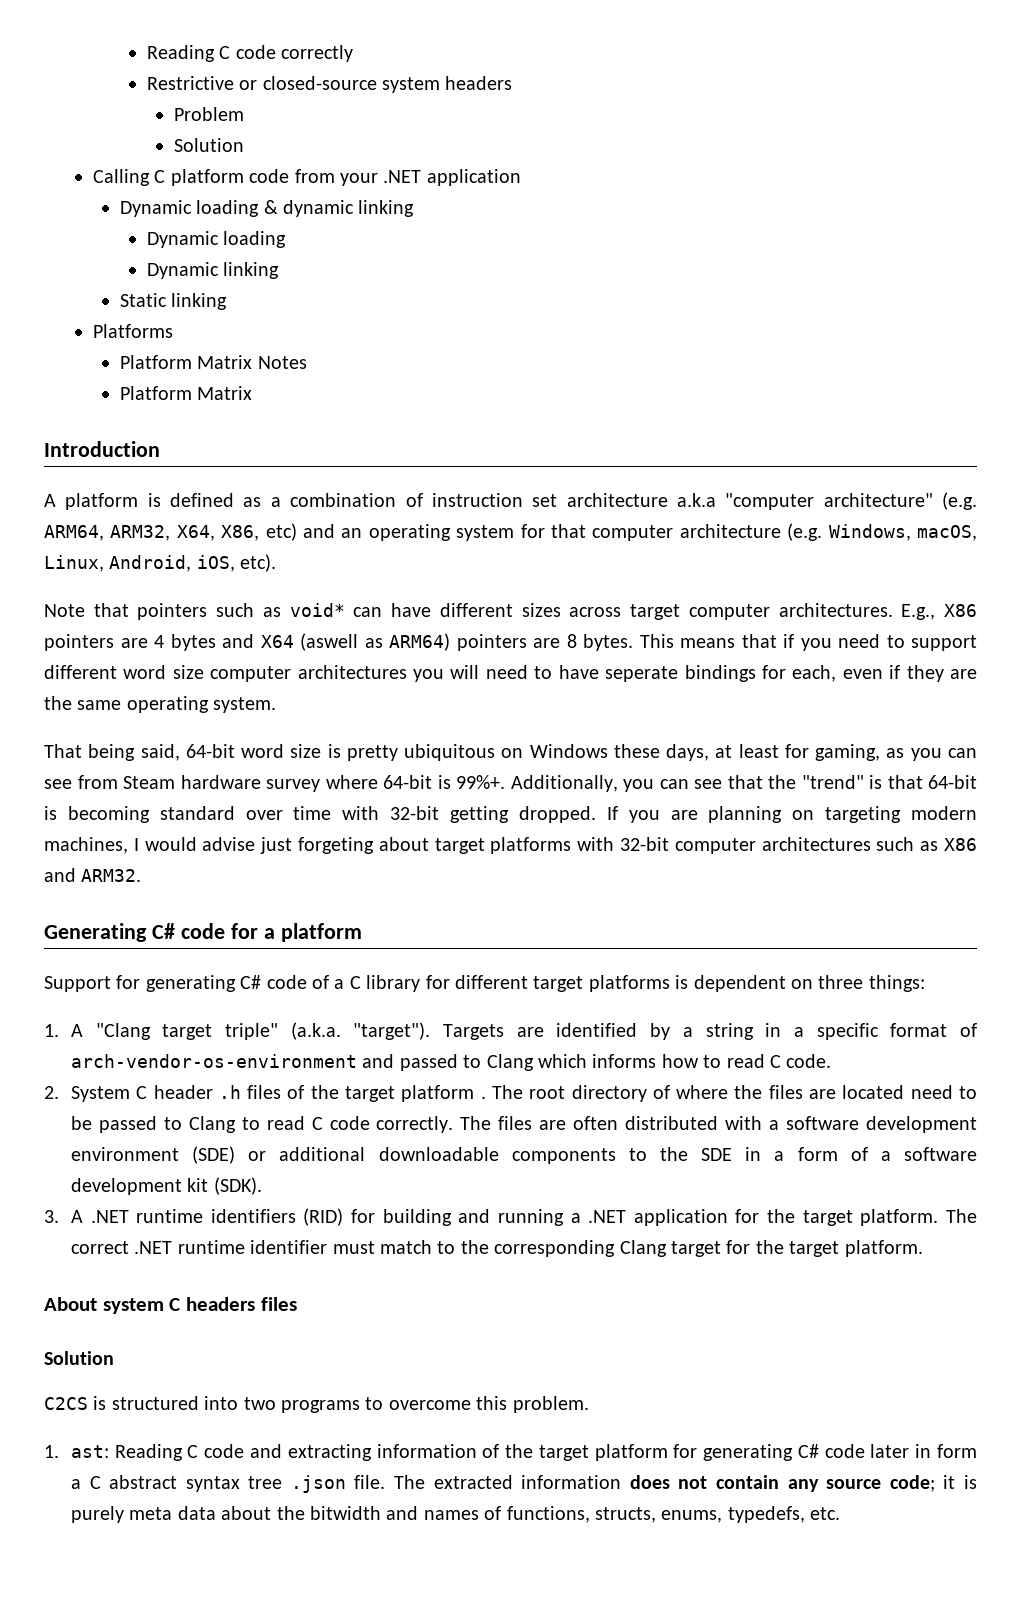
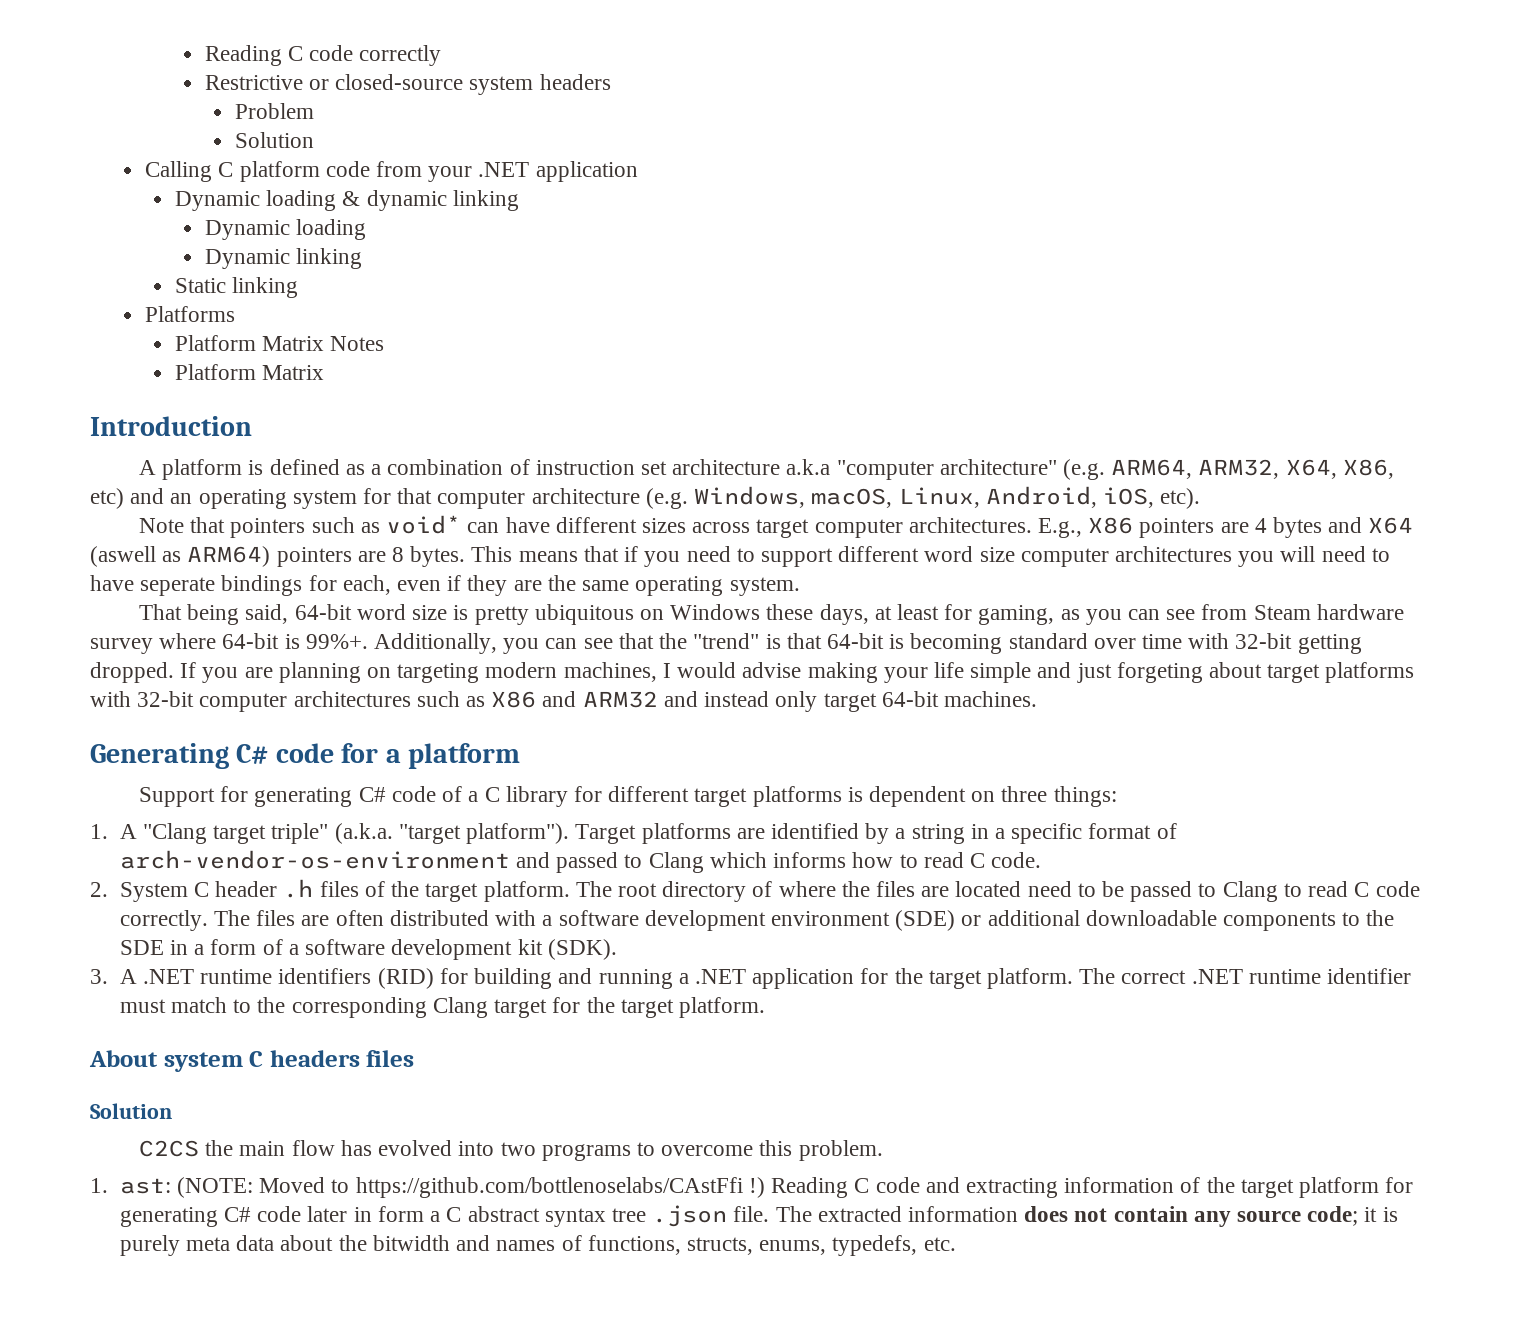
(256, 844) none -> [807,662,1072,683] making your life simple and
[81,869,142,882] ARM32. -> [582,691,1037,712] ARM32 and instead only target 64-bit machines.
[353,1022,505,1040] "target"). Targets -> [398,823,731,844] "target platform"). Target platforms
[401,1085,486,1102] platform . -> [483,881,570,902] platform.
[93,1396,199,1410] is structured -> [205,1140,453,1156] the main flow has evolved
(109, 1451) none -> [177,1177,765,1198] (NOTE: Moved to https://github.com/bottlenoselabs/CAstFfi !)

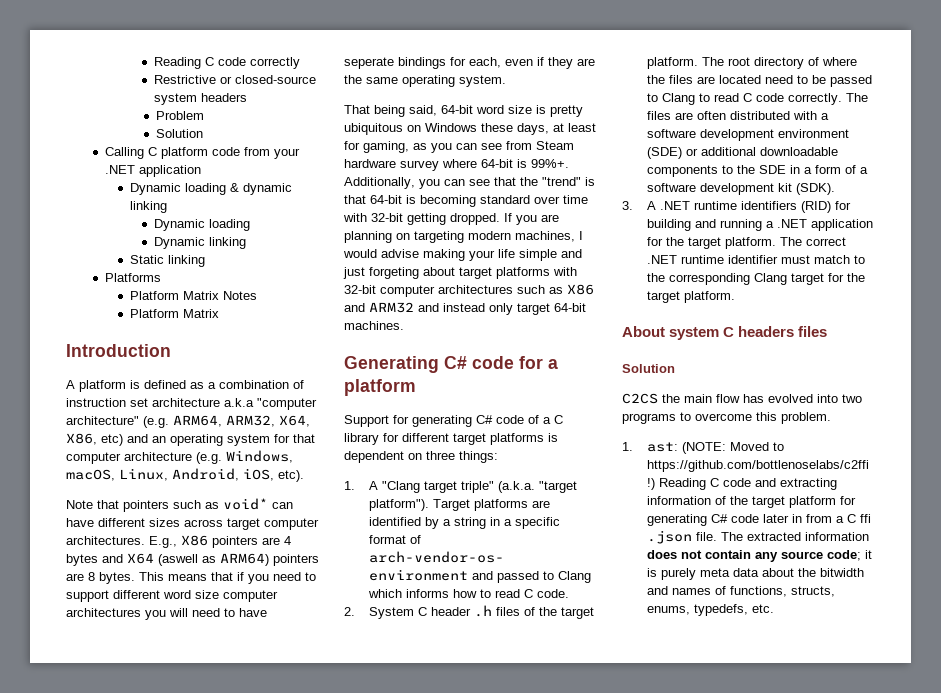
[355,1177,743,1198] https://github.com/bottlenoselabs/CAstFfi -> [646,460,869,472] https://github.com/bottlenoselabs/c2ffi
[377,1206,646,1227] form a C abstract syntax tree -> [805,514,871,523] from a C ffi

